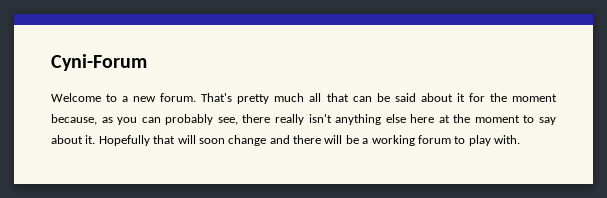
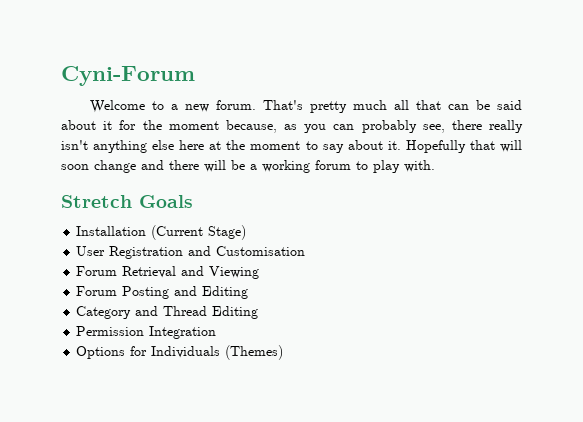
(520, 139) none -> [61,195,193,208] [76,225,247,240] [76,246,306,259] [76,266,260,279] [76,286,249,299] [76,306,259,319] [76,326,217,339] [76,345,284,360] // Stretch Goals // Installation (Current Stage) // User Registration and Customisation // Forum Retrieval and Viewing // Forum Posting and Editing // Category and Thread Editing // Permission Integration // Options for Individuals (Themes)

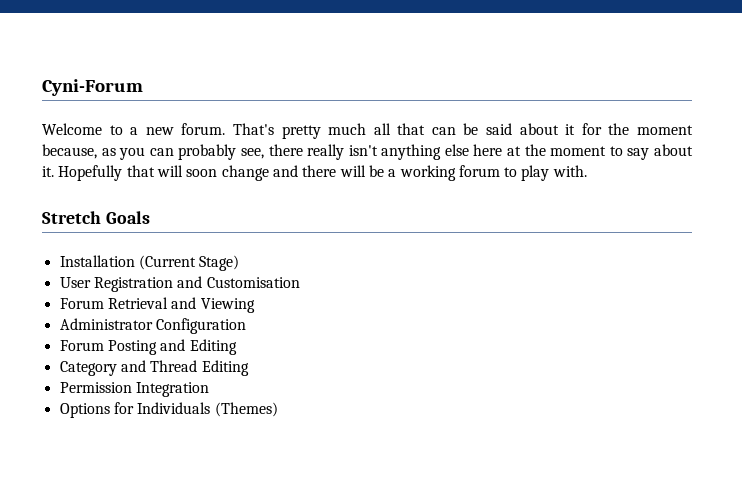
(260, 272) none -> [59,318,246,334] // Administrator Configuration

